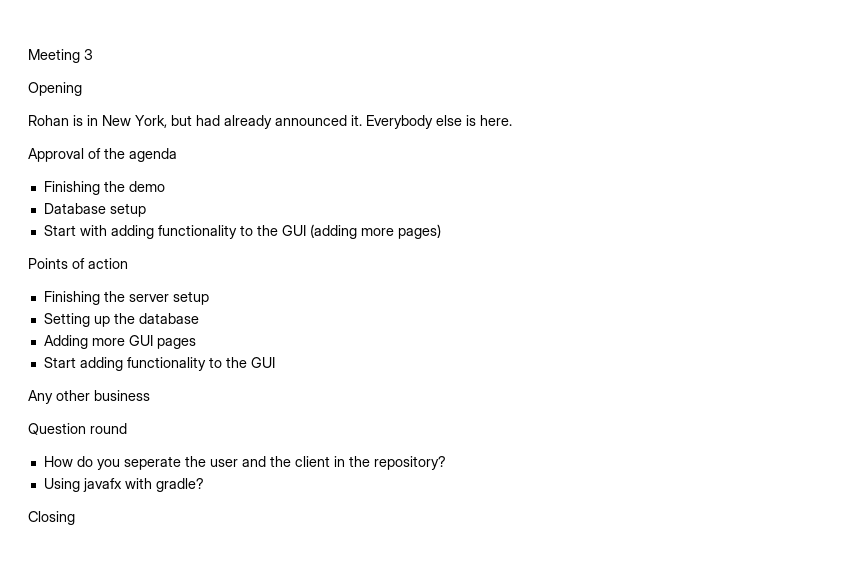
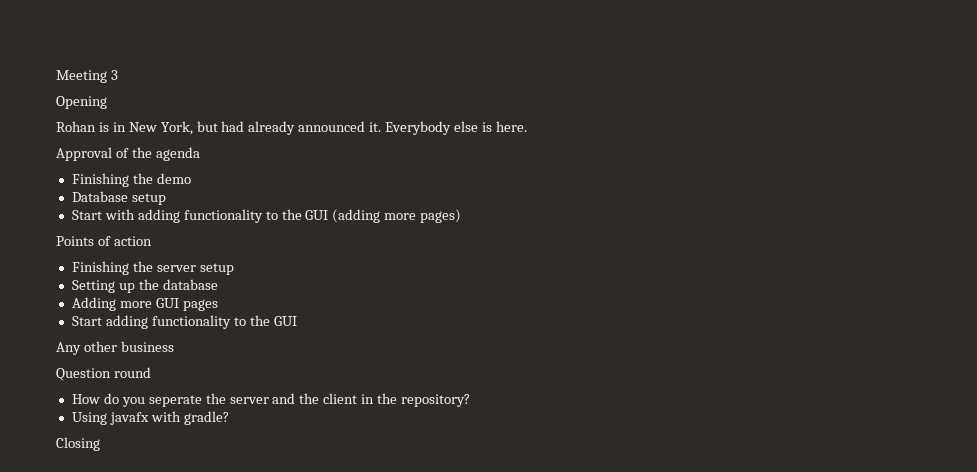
[209,459,238,467] user -> [229,397,269,404] server

